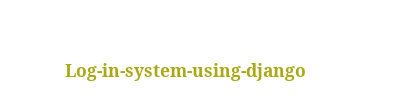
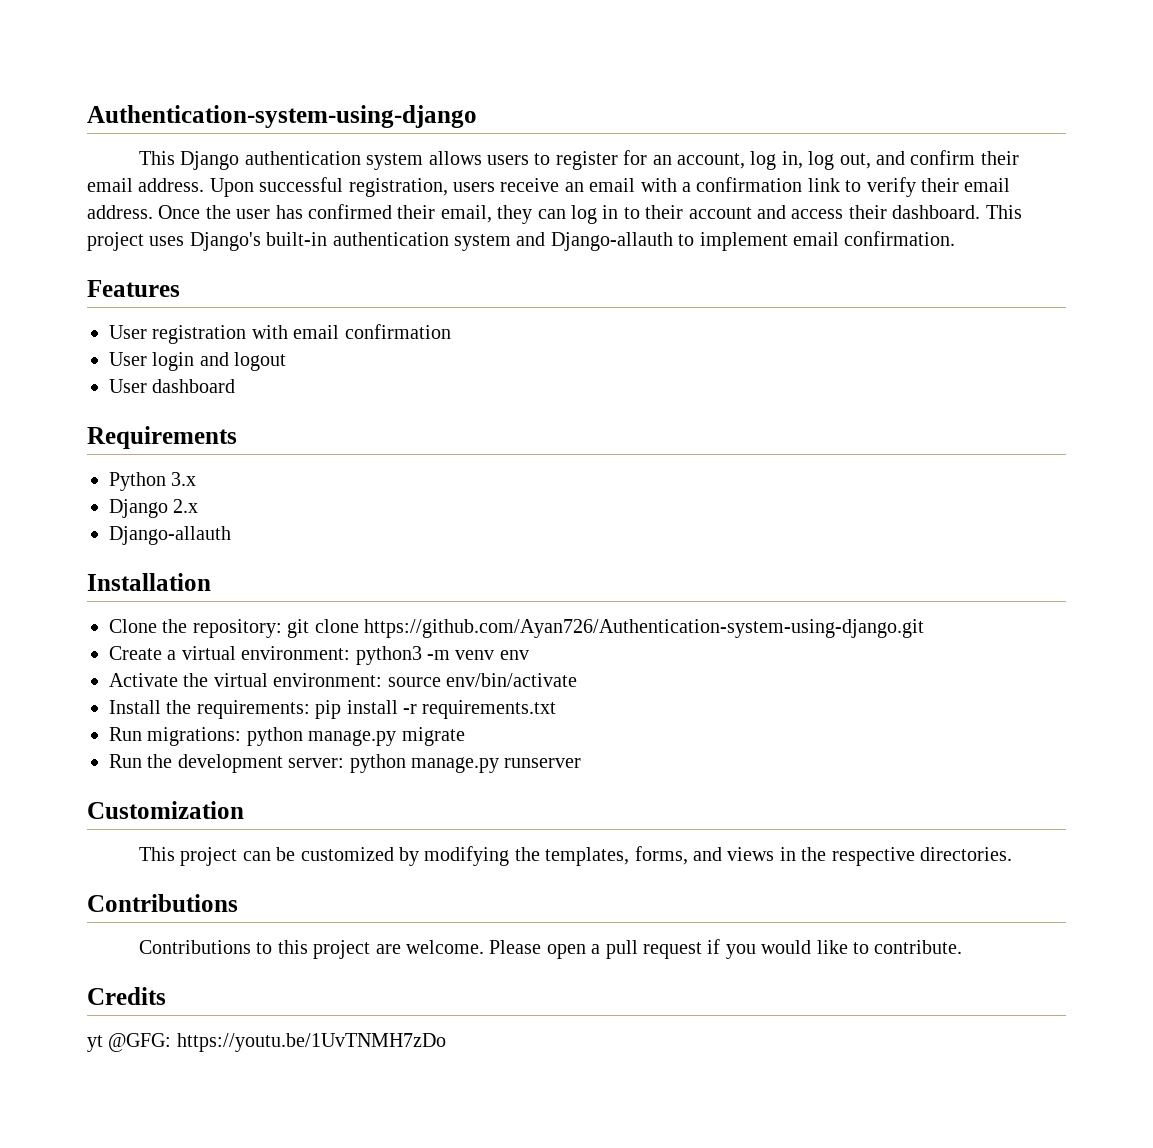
[65,63,306,81] Log-in-system-using-django -> [87,105,477,128] [138,150,1019,170] [87,177,1011,197] [87,204,1022,224] [87,231,956,251] [87,280,180,297] [109,324,451,344] [109,352,287,371] [109,379,236,393] [87,426,237,449] [109,472,197,491] [109,499,199,518] [109,526,231,545] [87,573,211,591] [109,619,924,638] [109,646,529,665] [109,673,577,687] [109,700,557,719] [109,727,465,746] [109,754,582,773] [87,801,244,819] [138,846,1012,866] [87,894,238,912] [138,939,963,959] [87,987,166,1005] [87,1033,446,1052] Authentication-system-using-django // This Django authentication system allows users to register for an account, log in, log out, and confirm their email address. Upon successful registration, users receive an email with a confirmation link to verify their email address. Once the user has confirmed their email, they can log in to their account and access their dashboard. This project uses Django's built-in authentication system and Django-allauth to implement email confirmation. // Features // User registration with email confirmation // User login and logout // User dashboard // Requirements // Python 3.x // Django 2.x // Django-allauth // Installation // Clone the repository: git clone https://github.com/Ayan726/Authentication-system-using-django.git // Create a virtual environment: python3 -m venv env // Activate the virtual environment: source env/bin/activate // Install the requirements: pip install -r requirements.txt // Run migrations: python manage.py migrate // Run the development server: python manage.py runserver // Customization // This project can be customized by modifying the templates, forms, and views in the respective directories. // Contributions // Contributions to this project are welcome. Please open a pull request if you would like to contribute. // Credits // yt @GFG: https://youtu.be/1UvTNMH7zDo

